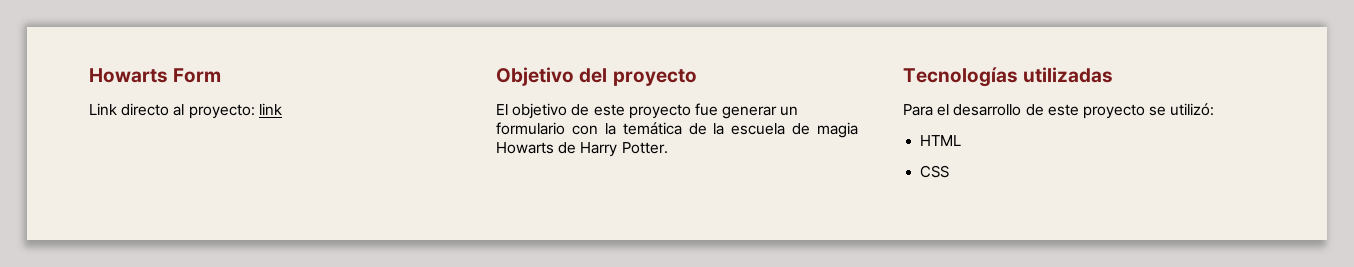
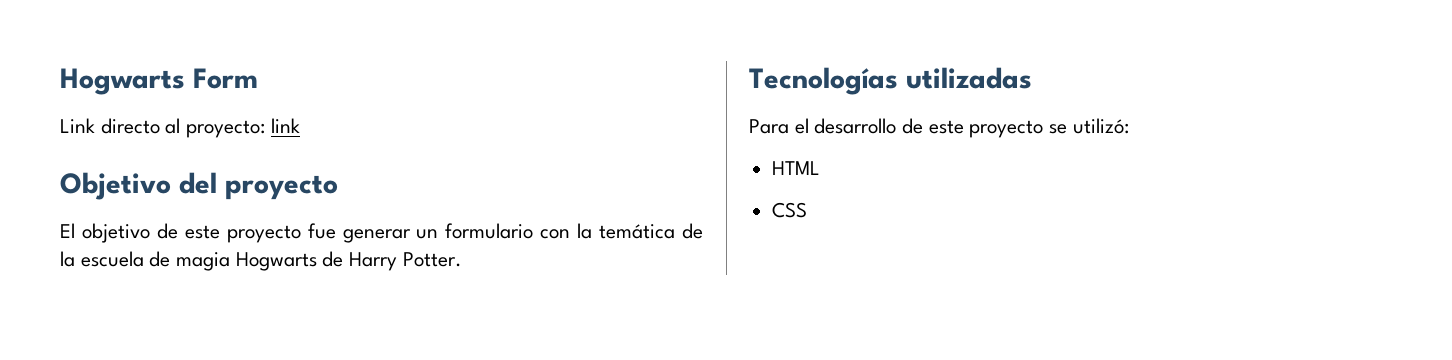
[89,68,168,83] Howarts -> [60,68,185,95] Hogwarts
[496,142,554,154] Howarts -> [235,252,317,271] Hogwarts

